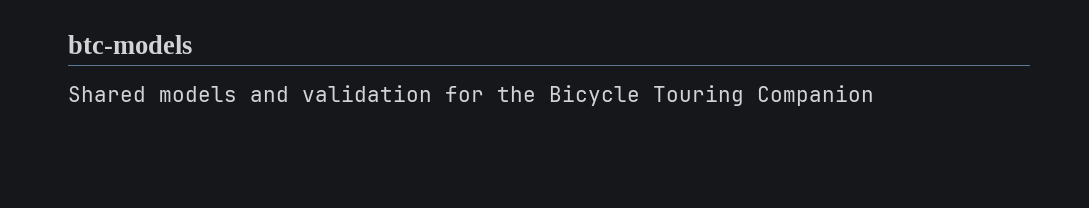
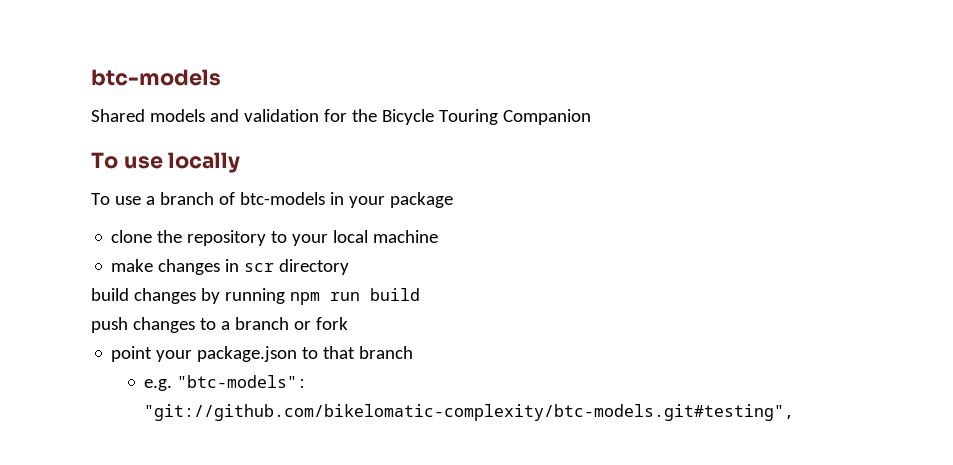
(874, 95) none -> [91,152,241,173] [91,192,453,208] [111,230,439,246] [111,259,350,275] [91,288,420,305] [91,317,348,333] [111,346,414,362] [144,375,308,391] [144,404,795,421] // To use locally // To use a branch of btc-models in your package // clone the repository to your local machine // make changes in scr directory // build changes by running npm run build // push changes to a branch or fork // point your package.json to that branch // e.g. "btc-models": "git://github.com/bikelomatic-complexity/btc-models.git#testing",

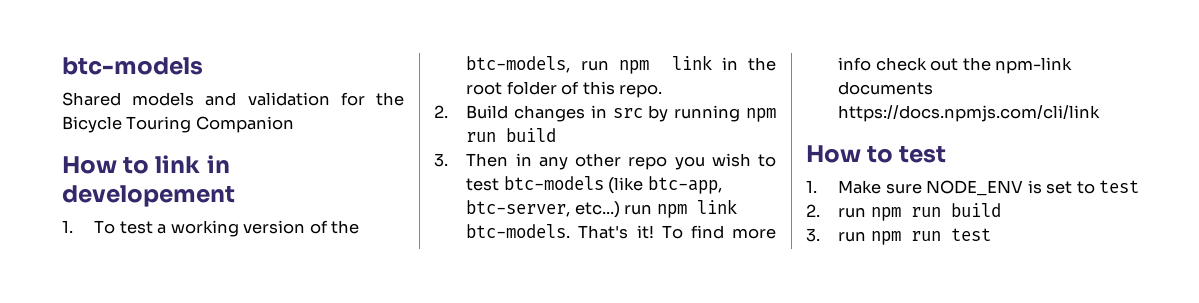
[91,152,241,173] [91,192,453,208] [111,230,439,246] [111,259,350,275] [91,288,196,304] To use locally // To use a branch of btc-models in your package // clone the repository to your local machine // make changes in scr directory // build changes -> [62,155,230,174] [62,185,235,207] [62,220,360,237] [466,55,776,74] [466,81,663,98] [434,105,643,122] How to link in developement // 1. To test a working version of the btc-models, run npm link in the root folder of this repo. // 2. Build changes in src
[91,317,348,333] [111,346,414,362] [144,375,308,391] [144,404,795,421] push changes to a branch or fork // point your package.json to that branch // e.g. "btc-models": "git://github.com/bikelomatic-complexity/btc-models.git#testing", -> [434,153,776,170] [466,176,722,194] [466,199,737,218] [466,224,776,239] [838,57,1073,74] [838,81,934,95] [838,105,1101,122] [806,145,947,163] [806,180,1140,196] [806,203,1001,221] [806,228,991,245] 3. Then in any other repo you wish to test btc-models (like btc-app, btc-server, etc...) run npm link btc-models. That's it! To find more info check out the npm-link documents https://docs.npmjs.com/cli/link // How to test // 1. Make sure NODE_ENV is set to test // 2. run npm run build // 3. run npm run test

